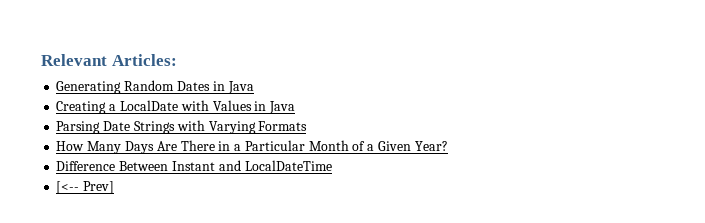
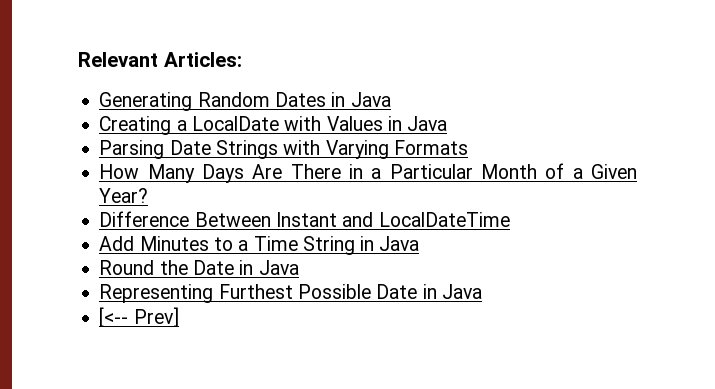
(332, 165) none -> [99,236,420,255] [99,260,299,275] [99,284,482,303] // Add Minutes to a Time String in Java // Round the Date in Java // Representing Furthest Possible Date in Java

